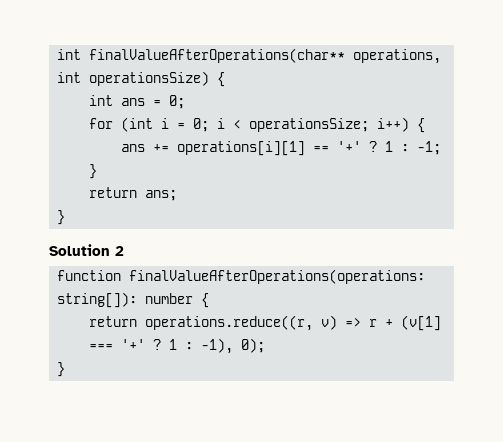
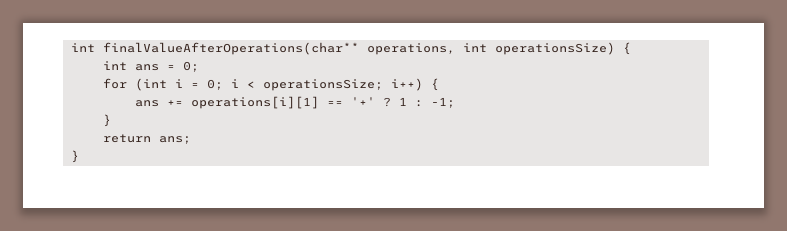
[49,244,124,256] [56,269,425,284] [56,292,209,308] [88,315,441,331] [88,338,265,354] [56,362,65,377] // Solution 2 // function finalValueAfterOperations(operations: string[]): number { // return operations.reduce((r, v) => r + (v[1] === '+' ? 1 : -1), 0); // } -> (79, 156) none

